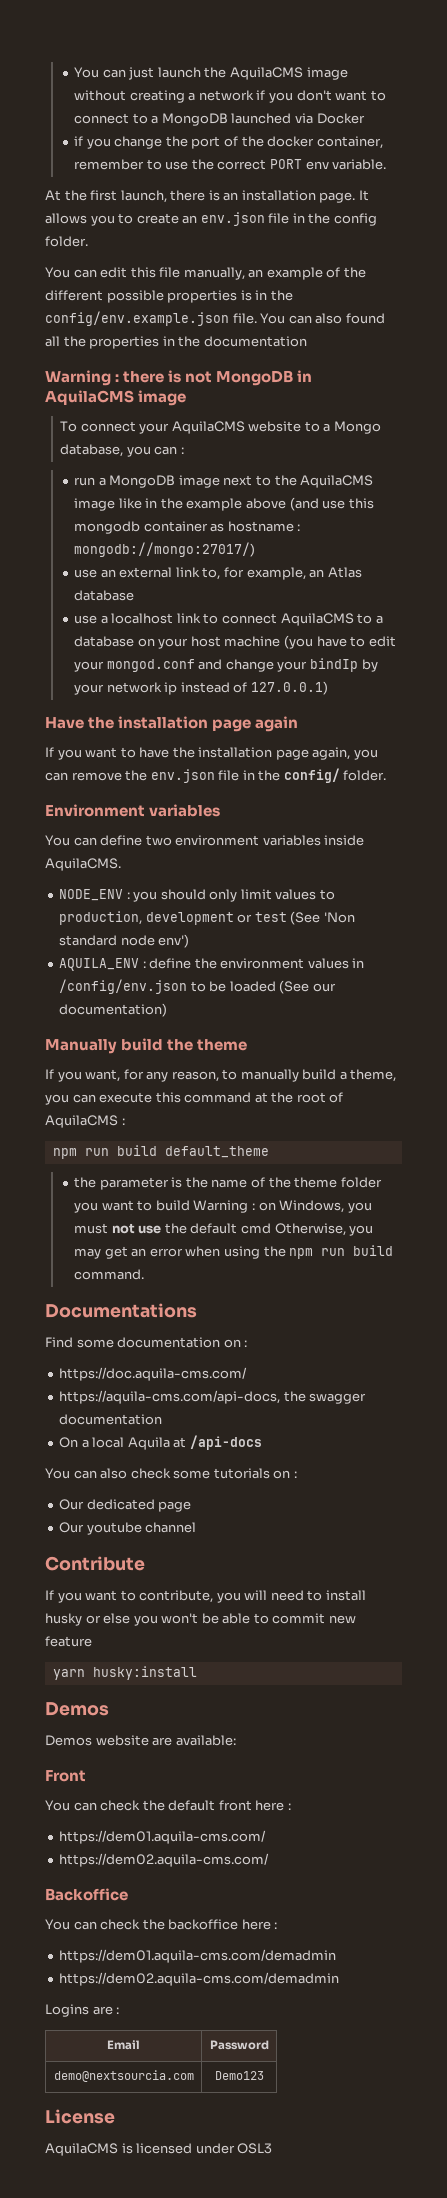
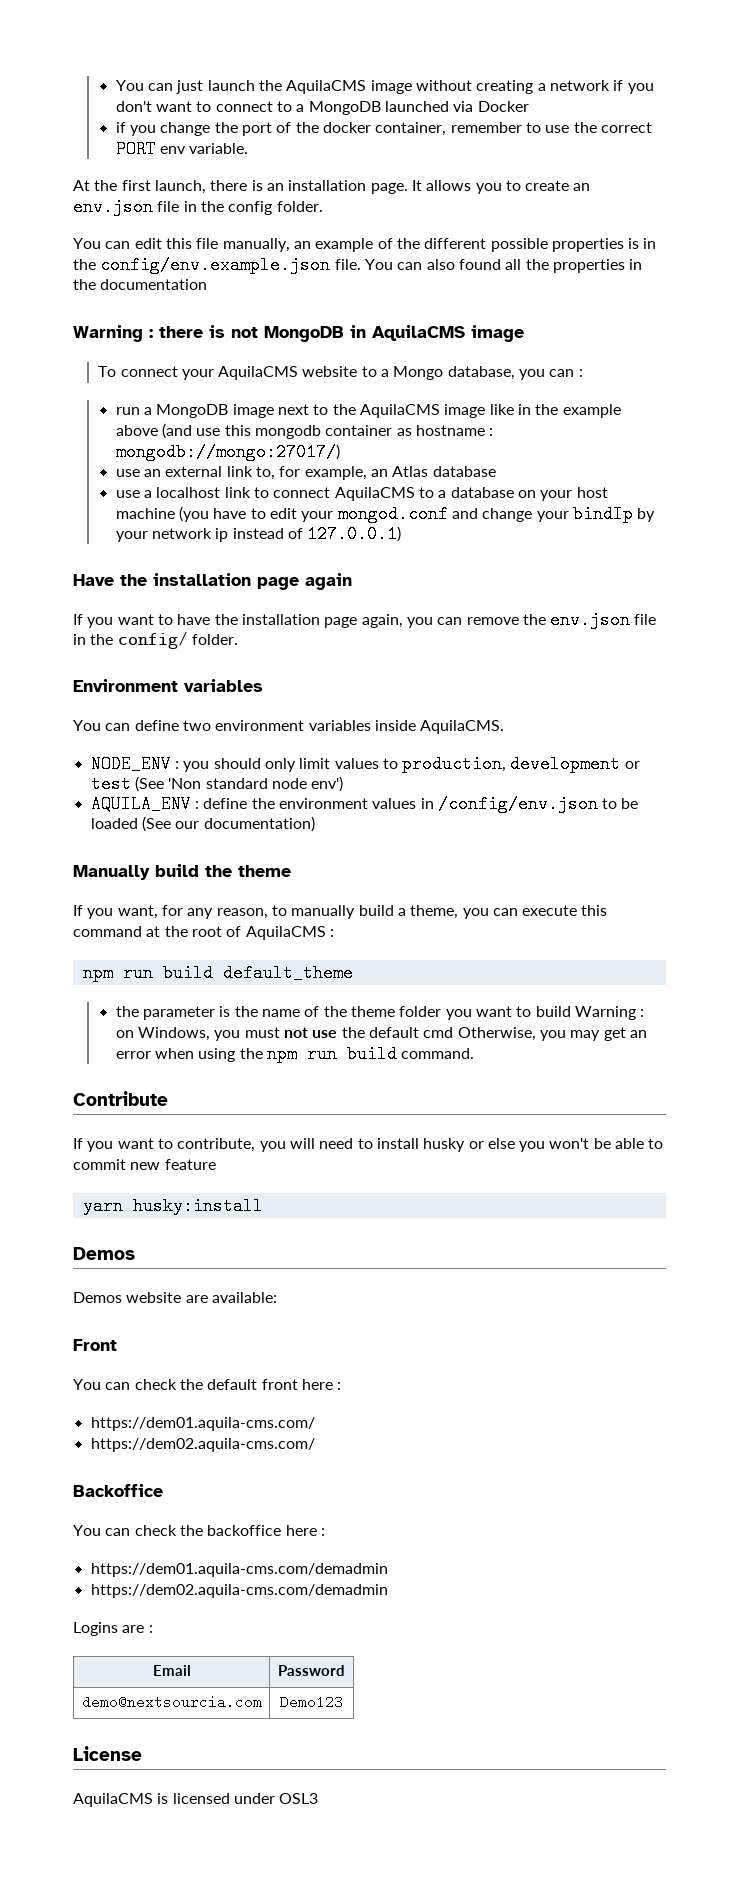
[45,1303,197,1318] [45,1337,248,1348] [59,1367,248,1381] [59,1390,367,1404] [59,1414,163,1425] [59,1435,262,1450] [45,1468,297,1479] [59,1499,192,1512] [59,1522,197,1535] // Documentations // Find some documentation on : // https://doc.aquila-cms.com/ // https://aquila-cms.com/api-docs, the swagger documentation // On a local Aquila at /api-docs // You can also check some tutorials on : // Our dedicated page // Our youtube channel -> (475, 1053) none

